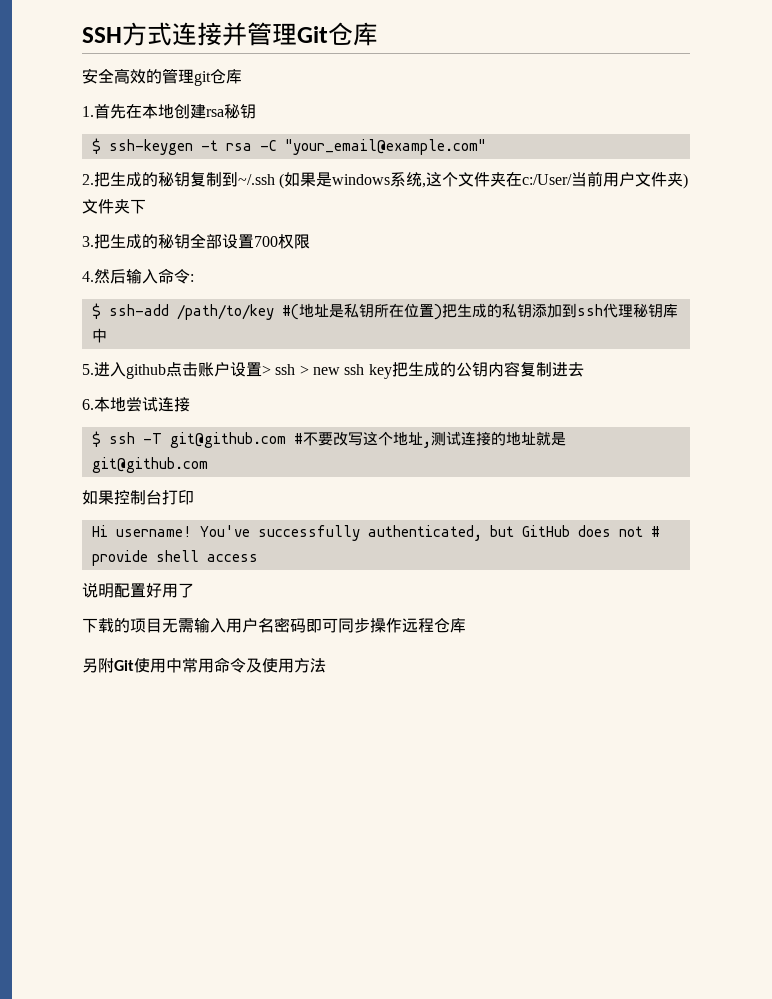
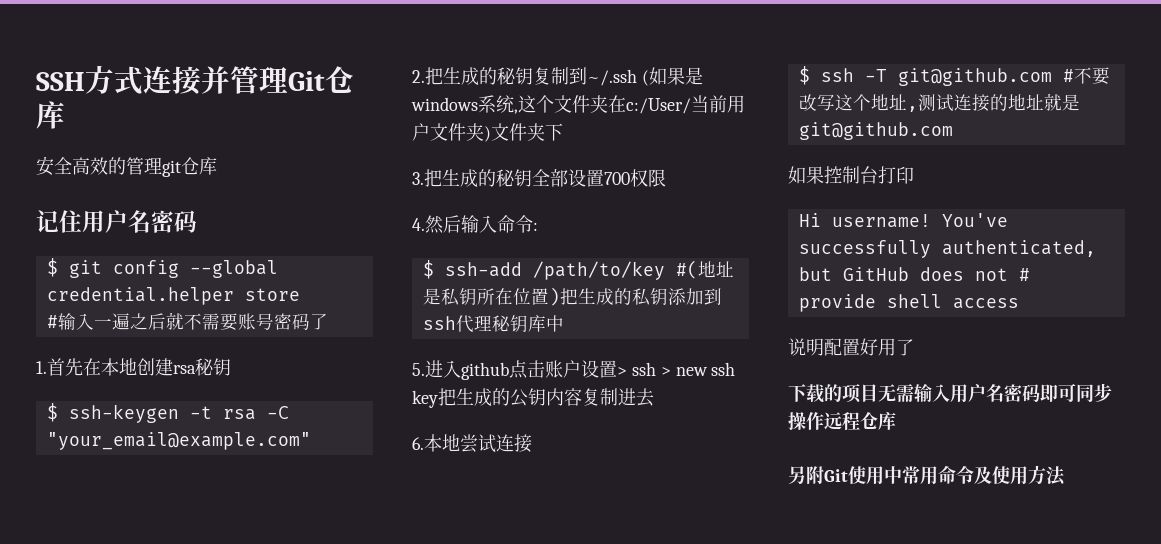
(242, 76) none -> [36,210,197,233] [46,258,278,278] [46,287,300,305] [46,312,328,331] // 记住用户名密码 // $ git config --global credential.helper store // #输入一遍之后就不需要账号密码了

